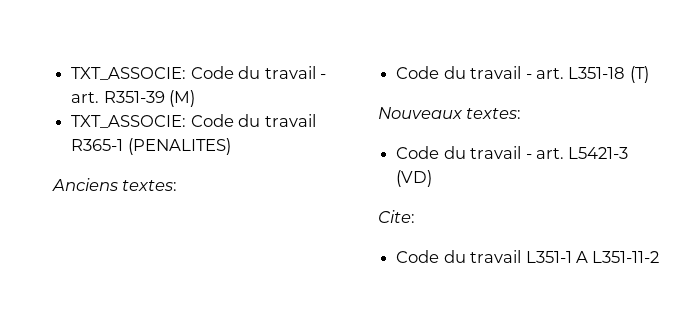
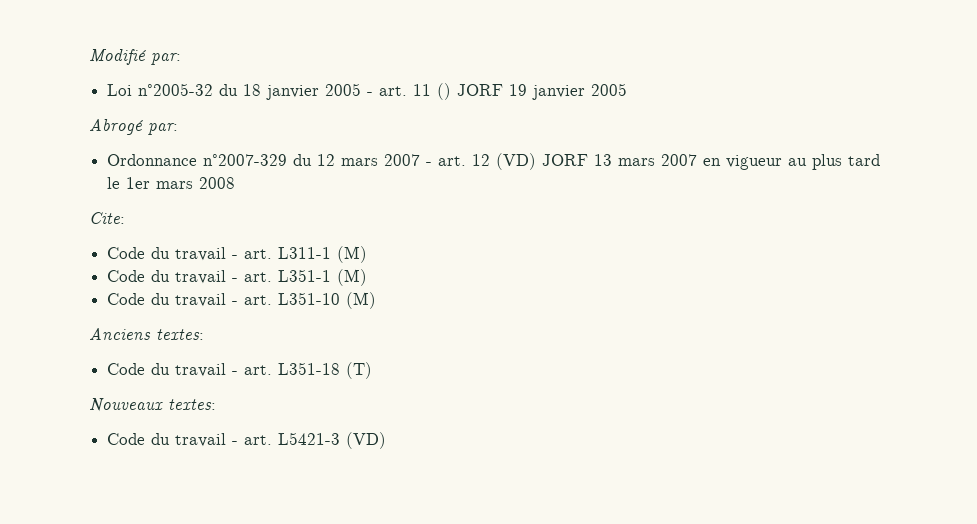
[71,66,326,80] [71,90,196,107] [71,114,316,128] [71,138,231,155] TXT_ASSOCIE: Code du travail - art. R351-39 (M) // TXT_ASSOCIE: Code du travail R365-1 (PENALITES) -> [89,49,181,65] [107,83,628,100] [89,119,178,135] [107,153,881,170] [107,177,236,189] [89,212,125,224] [107,246,368,263] [107,269,368,286] [107,292,377,309] Modifié par: // Loi n°2005-32 du 18 janvier 2005 - art. 11 () JORF 19 janvier 2005 // Abrogé par: // Ordonnance n°2007-329 du 12 mars 2007 - art. 12 (VD) JORF 13 mars 2007 en vigueur au plus tard le 1er mars 2008 // Cite: // Code du travail - art. L311-1 (M) // Code du travail - art. L351-1 (M) // Code du travail - art. L351-10 (M)
[378,210,415,223] [396,250,660,263] // Cite: // Code du travail L351-1 A L351-11-2 -> (387, 440) none

